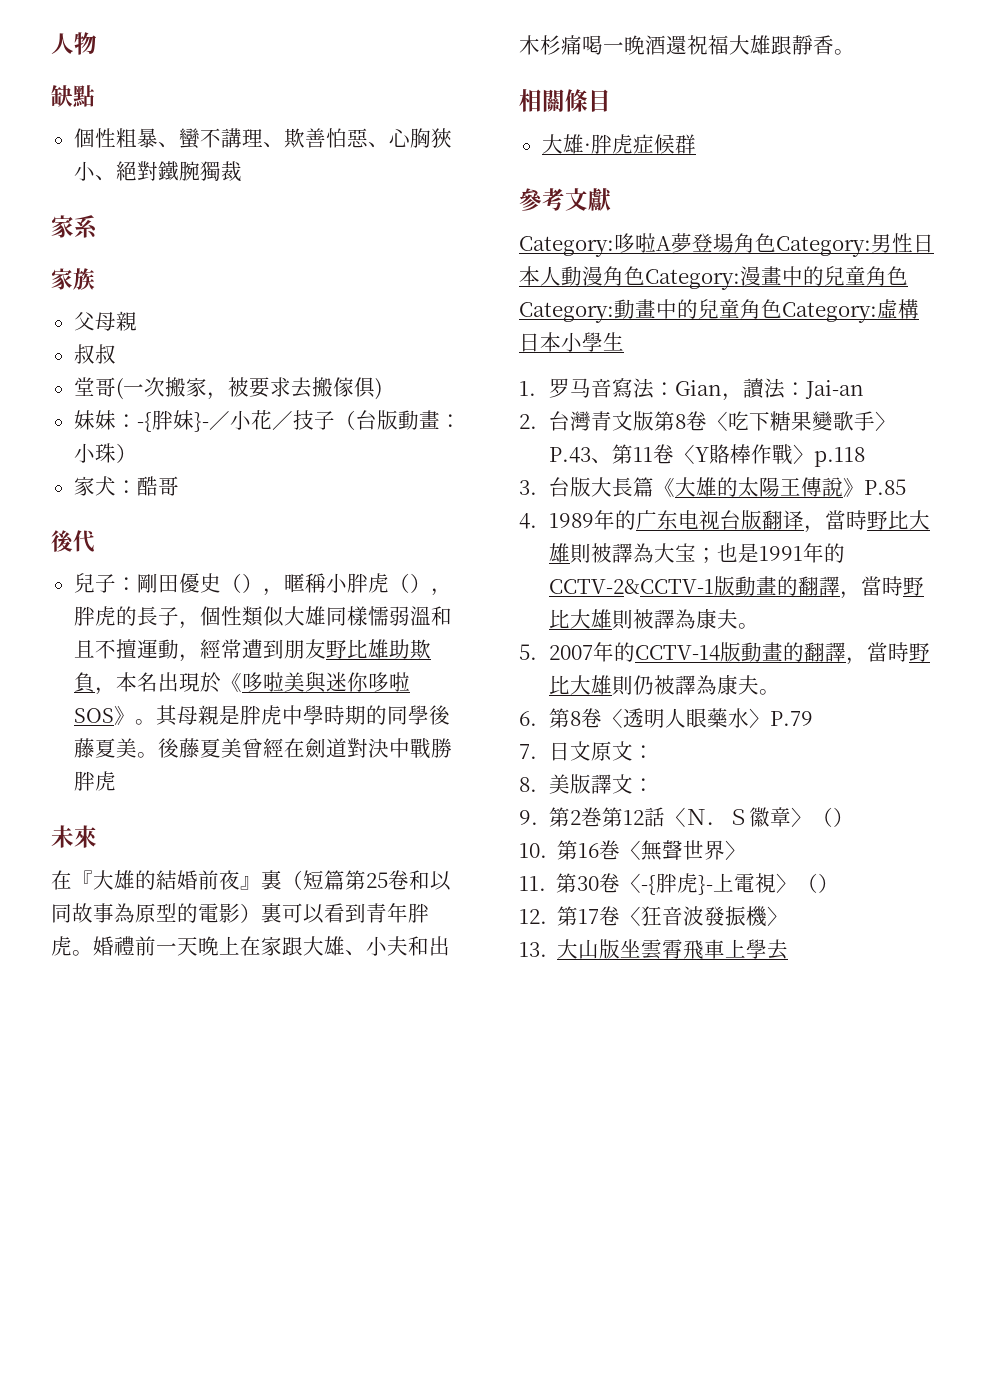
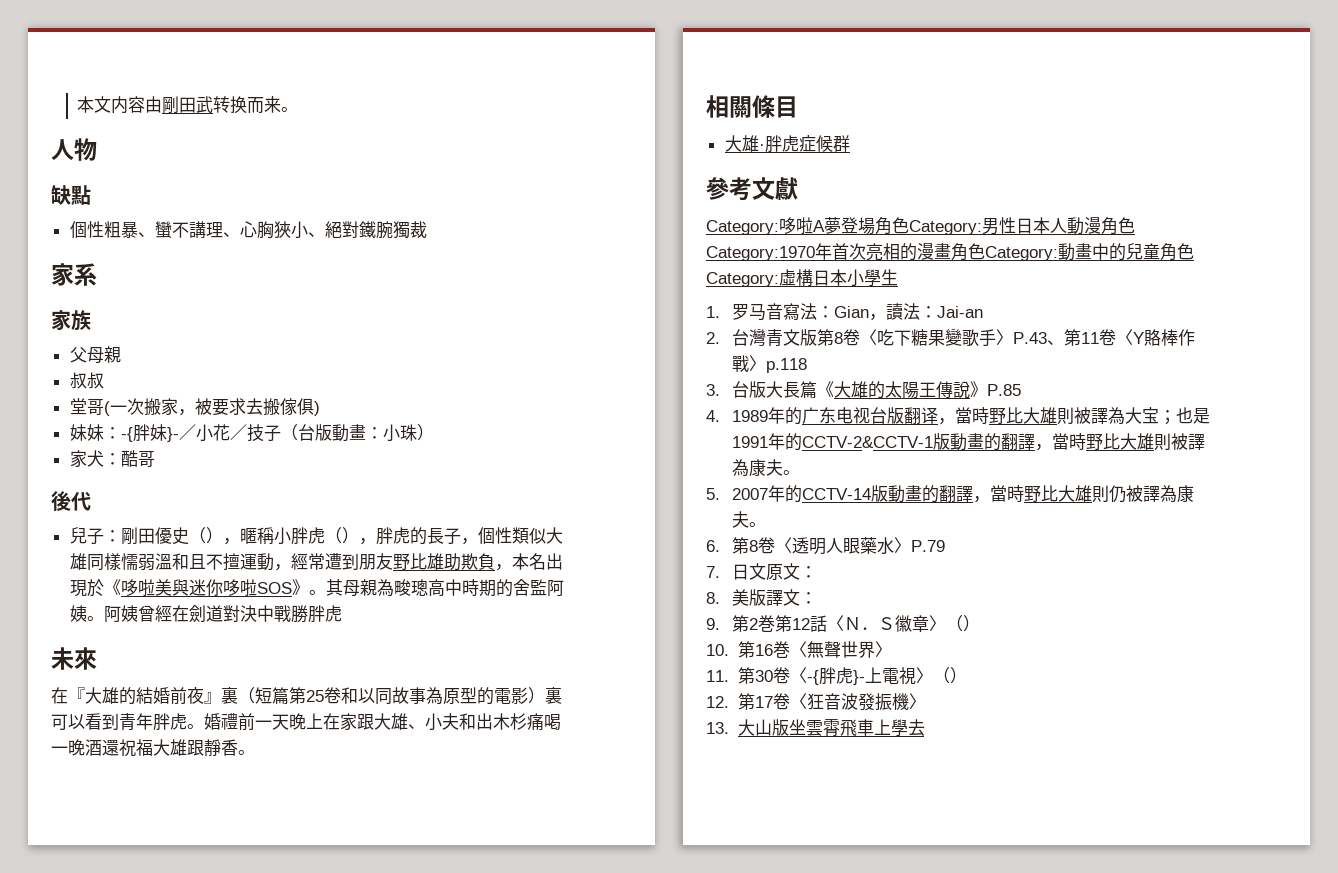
(51, 43) none -> [77,96,299,114] 本文内容由剛田武转换而来。 //
[283,128,389,148] 欺善怕惡、 -> (240, 234) none
[218,705,450,725] [73,738,242,758] 是胖虎中學時期的同學後藤夏美。後藤夏美 -> [376,579,564,597] [69,605,138,623] 為畯璁高中時期的舍監阿姨。阿姨
[645,266,866,290] Category:漫畫中的兒童 -> [706,243,951,261] Category:1970年首次亮相的漫畫

